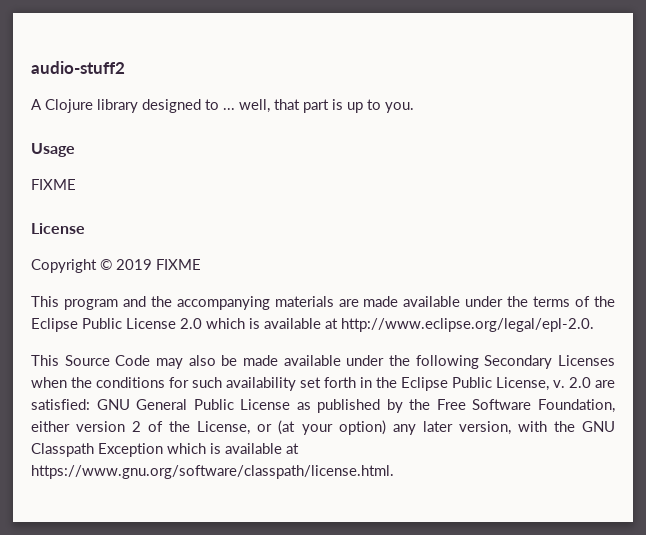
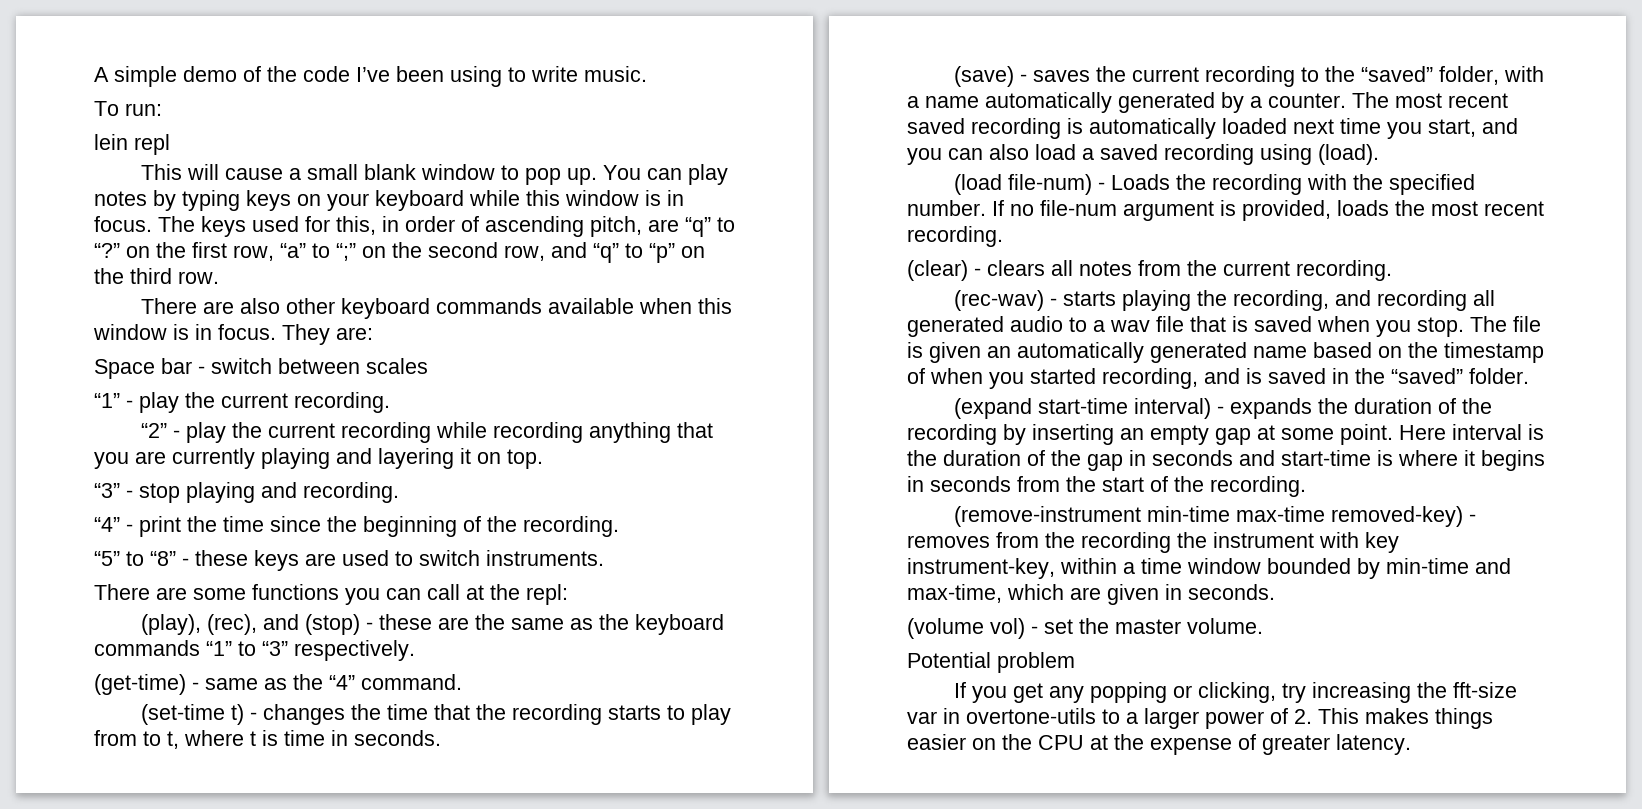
[31,61,125,74] [31,99,414,113] [31,143,75,157] [31,179,76,190] [31,223,85,234] [31,259,201,273] [31,296,615,310] [31,318,594,332] [31,355,615,369] [31,377,615,391] [31,399,615,413] [31,420,615,435] [31,443,299,457] [31,465,394,479] audio-stuff2 // A Clojure library designed to ... well, that part is up to you. // Usage // FIXME // License // Copyright © 2019 FIXME // This program and the accompanying materials are made available under the terms of the Eclipse Public License 2.0 which is available at http://www.eclipse.org/legal/epl-2.0. // This Source Code may also be made available under the following Secondary Licenses when the conditions for such availability set forth in the Eclipse Public License, v. 2.0 are satisfied: GNU General Public License as published by the Free Software Foundation, either version 2 of the License, or (at your option) any later version, with the GNU Classpath Exception which is available at https://www.gnu.org/software/classpath/license.html. -> [94,66,647,87] [94,101,162,116] [94,134,170,155] [140,164,728,185] [94,190,684,211] [94,216,735,237] [94,242,705,263] [94,268,219,284] [140,298,732,319] [93,324,373,345] [94,358,428,379] [94,392,390,413] [140,422,713,443] [94,448,543,469] [94,482,399,503] [94,516,619,537] [94,550,604,571] [94,584,568,605] [140,614,724,635] [94,640,415,661] [94,674,462,695] [140,704,731,725] [94,730,441,749] [953,66,1544,87] [907,92,1508,113] [907,118,1518,139] [907,144,1379,165] [953,174,1475,195] [907,200,1544,221] [907,226,1003,247] [907,260,1392,281] [953,290,1495,311] [907,316,1541,337] [907,342,1544,363] [907,368,1529,389] [953,398,1492,419] [907,424,1544,445] [907,450,1545,471] [907,476,1306,497] [953,506,1476,527] [907,532,1399,553] [907,558,1511,579] [907,584,1275,605] [907,618,1263,639] [907,652,1075,673] [953,682,1517,703] [907,708,1493,729] [907,734,1411,755] A simple demo of the code I’ve been using to write music. // To run: // lein repl // This will cause a small blank window to pop up. You can play notes by typing keys on your keyboard while this window is in focus. The keys used for this, in order of ascending pitch, are “q” to “?” on the first row, “a” to “;” on the second row, and “q” to “p” on the third row. // There are also other keyboard commands available when this window is in focus. They are: // Space bar - switch between scales // “1” - play the current recording. // “2” - play the current recording while recording anything that you are currently playing and layering it on top. // “3” - stop playing and recording. // “4” - print the time since the beginning of the recording. // “5” to “8” - these keys are used to switch instruments. // There are some functions you can call at the repl: // (play), (rec), and (stop) - these are the same as the keyboard commands “1” to “3” respectively. // (get-time) - same as the “4” command. // (set-time t) - changes the time that the recording starts to play from to t, where t is time in seconds. // (save) - saves the current recording to the “saved” folder, with a name automatically generated by a counter. The most recent saved recording is automatically loaded next time you start, and you can also load a saved recording using (load). // (load file-num) - Loads the recording with the specified number. If no file-num argument is provided, loads the most recent recording. // (clear) - clears all notes from the current recording. // (rec-wav) - starts playing the recording, and recording all generated audio to a wav file that is saved when you stop. The file is given an automatically generated name based on the timestamp of when you started recording, and is saved in the “saved” folder. // (expand start-time interval) - expands the duration of the recording by inserting an empty gap at some point. Here interval is the duration of the gap in seconds and start-time is where it begins in seconds from the start of the recording. // (remove-instrument min-time max-time removed-key) - removes from the recording the instrument with key instrument-key, within a time window bounded by min-time and max-time, which are given in seconds. // (volume vol) - set the master volume. // Potential problem // If you get any popping or clicking, try increasing the fft-size var in overtone-utils to a larger power of 2. This makes things easier on the CPU at the expense of greater latency.

